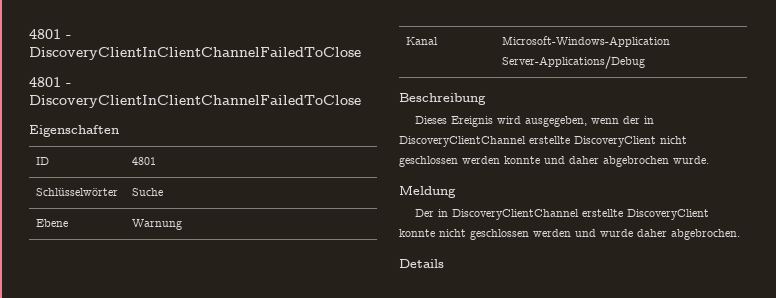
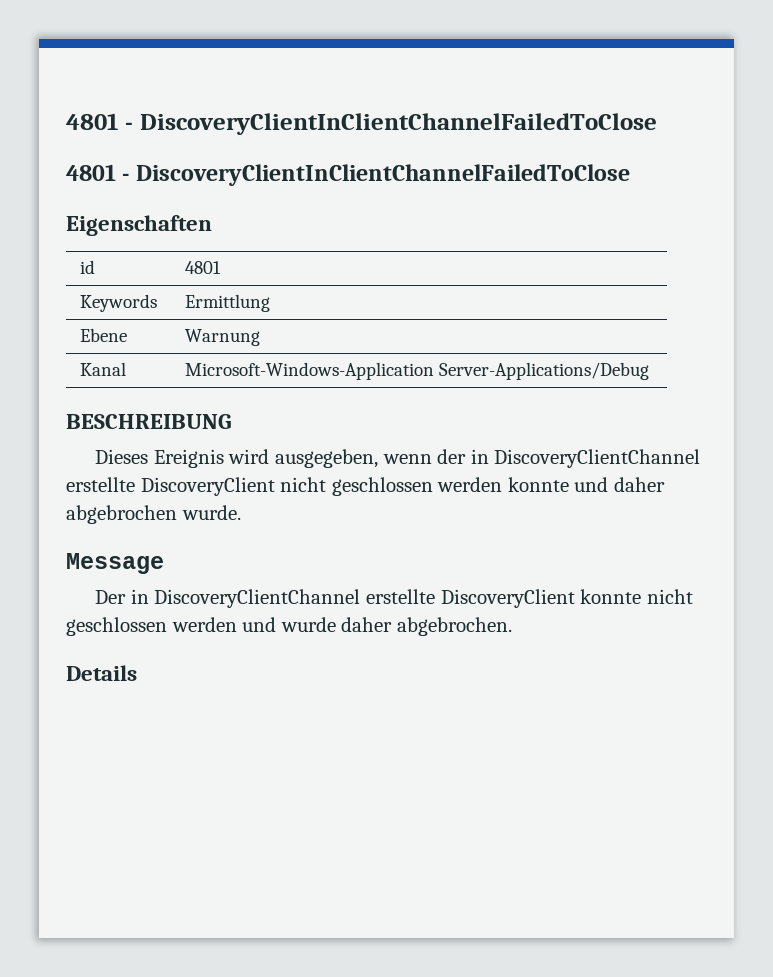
[35,157,49,165] ID -> [79,260,95,274] id
[35,188,118,196] [131,188,163,196] Schlüsselwörter | Suche -> [79,294,157,312] [184,294,270,312] Keywords | Ermittlung
[399,93,486,105] Beschreibung -> [66,414,231,429] BESCHREIBUNG
[399,185,456,198] Meldung -> [66,553,164,574] Message

